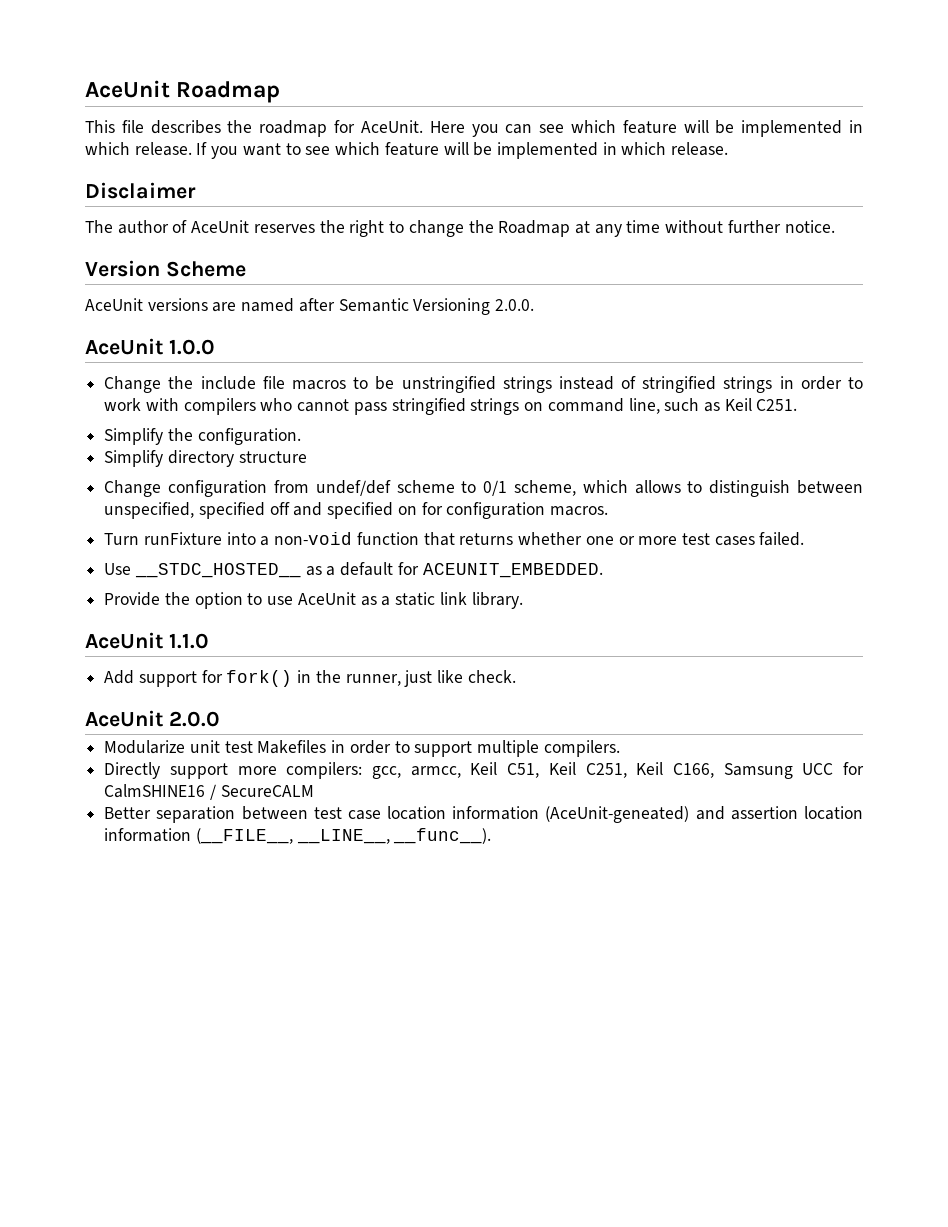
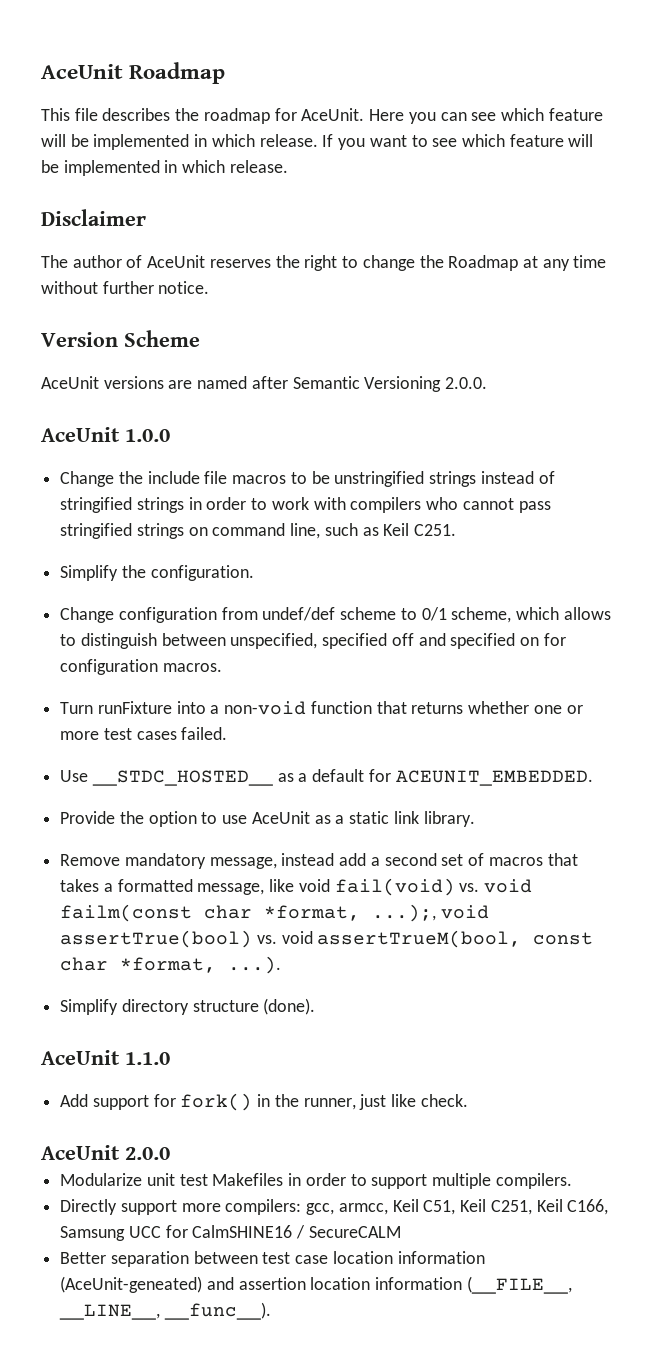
[104,450,307,467] // Simplify directory structure -> (254, 573) none
(523, 600) none -> [60,853,578,869] [60,878,533,896] [60,904,489,922] [60,930,594,948] [60,956,282,974] [60,998,316,1015] // Remove mandatory message, instead add a second set of macros that takes a formatted message, like void fail(void) vs. void failm(const char *format, ...);, void assertTrue(bool) vs. void assertTrueM(bool, const char *format, ...). // Simplify directory structure (done).

